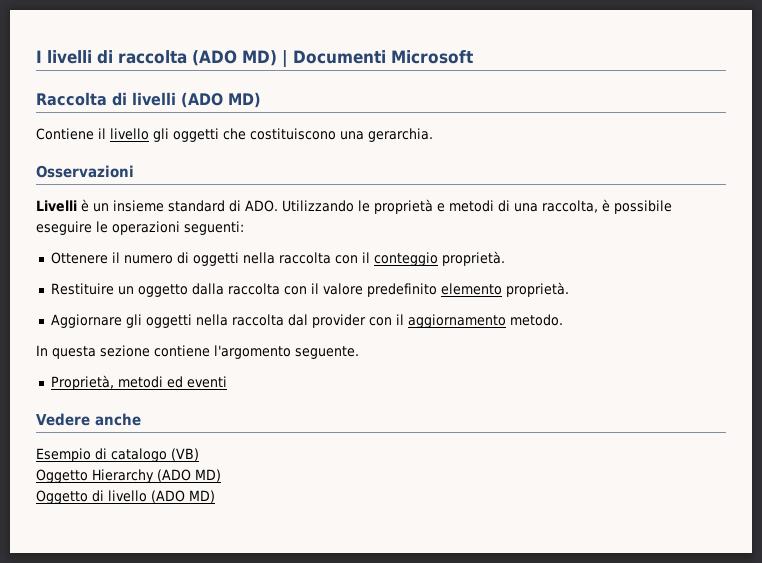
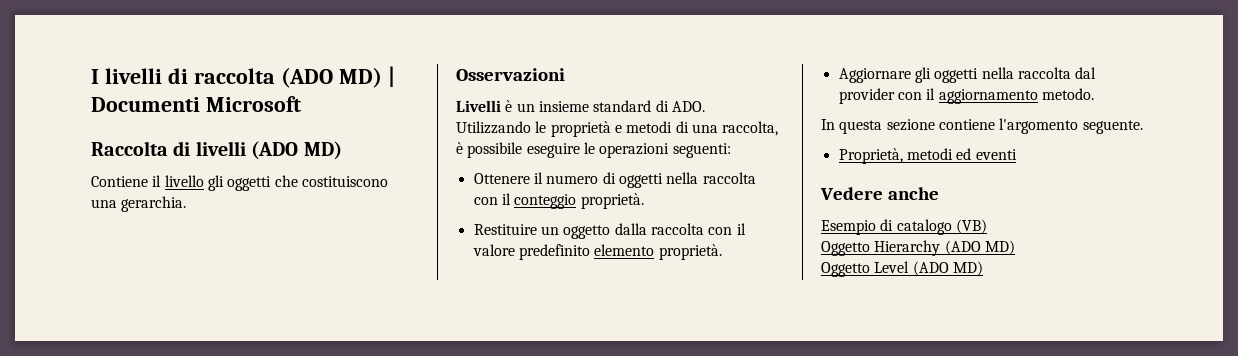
[92,490,147,502] di livello -> [874,261,910,273] Level

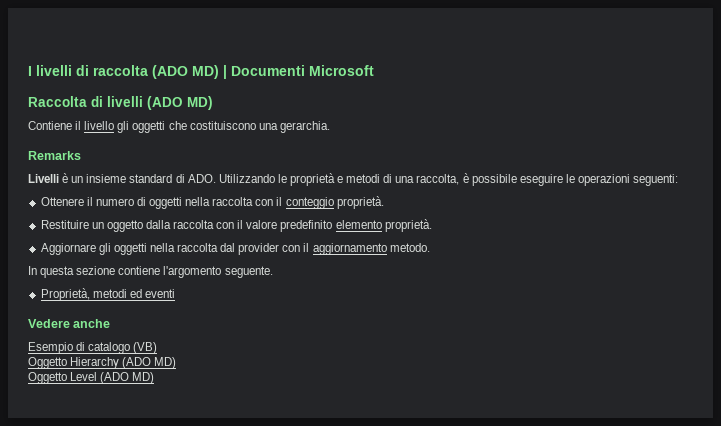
[456,68,565,81] Osservazioni -> [28,151,81,160] Remarks

